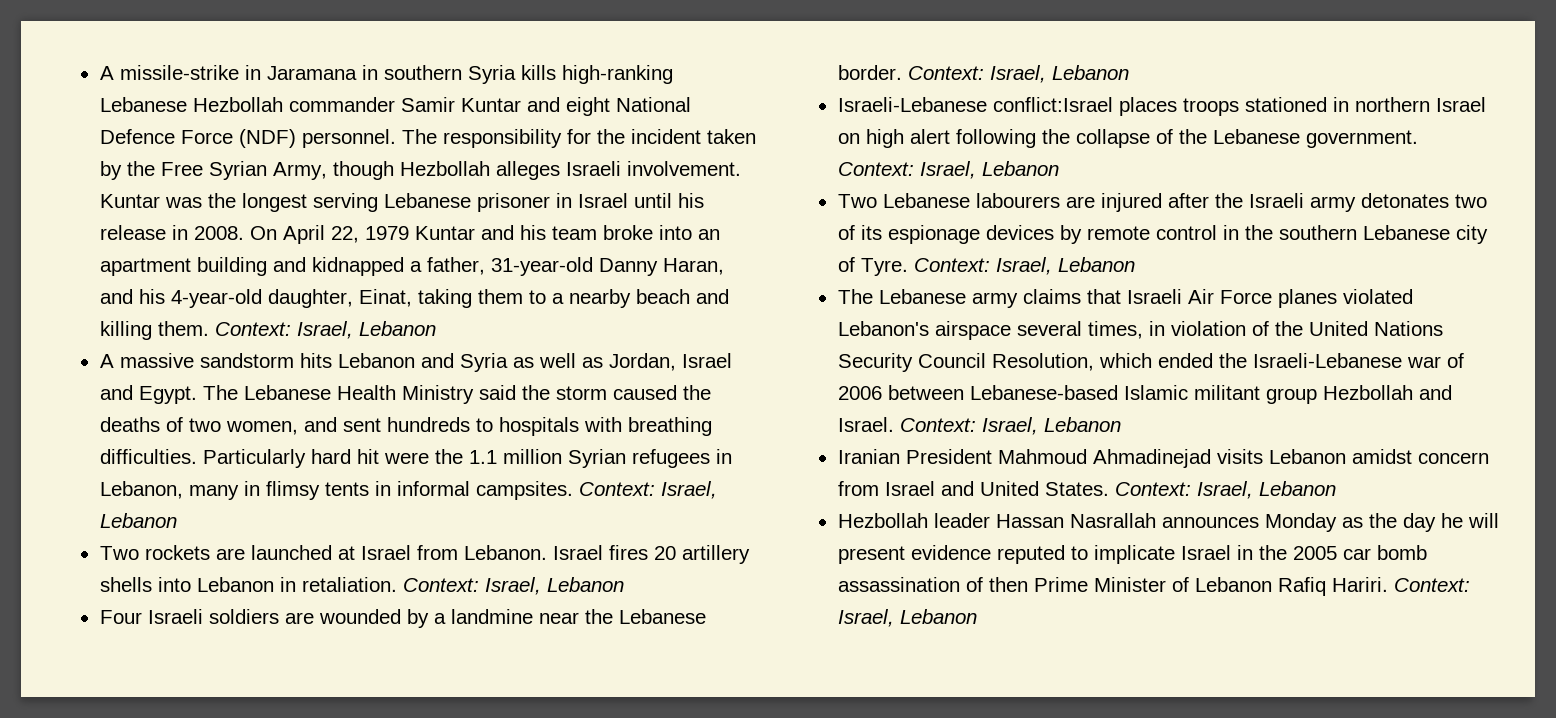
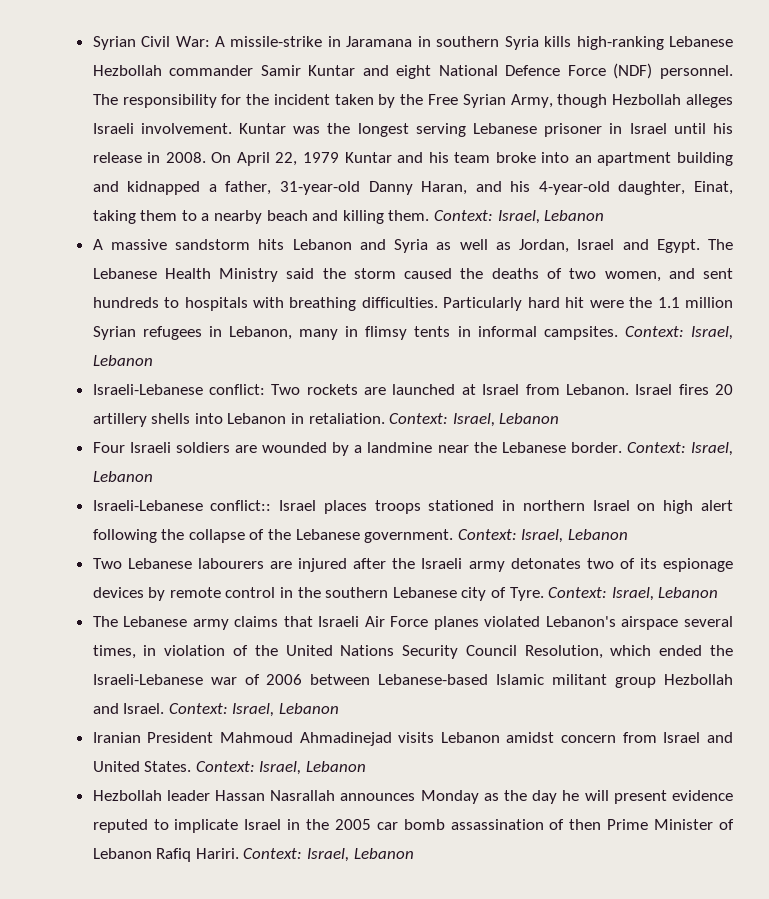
(99, 73) none -> [92,36,210,50] Syrian Civil War:
(177, 520) none -> [92,384,266,395] Israeli-Lebanese conflict:
[992,97,1113,112] conflict:Israel -> [210,500,317,511] conflict:: Israel

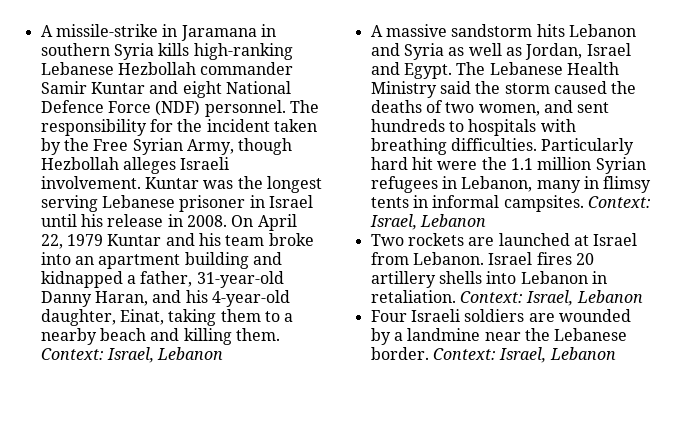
[92,36,210,50] Syrian Civil War: -> (40, 31) none
[92,384,266,395] Israeli-Lebanese conflict: -> (486, 220) none
[92,500,733,514] [92,529,629,543] [92,558,733,572] [92,587,719,601] [92,616,733,630] [92,645,733,659] [92,674,733,688] [92,703,340,717] [92,732,733,746] [92,761,367,775] [92,790,733,804] [92,819,734,833] [92,848,414,862] // Israeli-Lebanese conflict:: Israel places troops stationed in northern Israel on high alert following the collapse of the Lebanese government. Context: Israel, Lebanon // Two Lebanese labourers are injured after the Israeli army detonates two of its espionage devices by remote control in the southern Lebanese city of Tyre. Context: Israel, Lebanon // The Lebanese army claims that Israeli Air Force planes violated Lebanon's airspace several times, in violation of the United Nations Security Council Resolution, which ended the Israeli-Lebanese war of 2006 between Lebanese-based Islamic militant group Hezbollah and Israel. Context: Israel, Lebanon // Iranian President Mahmoud Ahmadinejad visits Lebanon amidst concern from Israel and United States. Context: Israel, Lebanon // Hezbollah leader Hassan Nasrallah announces Monday as the day he will present evidence reputed to implicate Israel in the 2005 car bomb assassination of then Prime Minister of Lebanon Rafiq Hariri. Context: Israel, Lebanon -> (616, 353) none

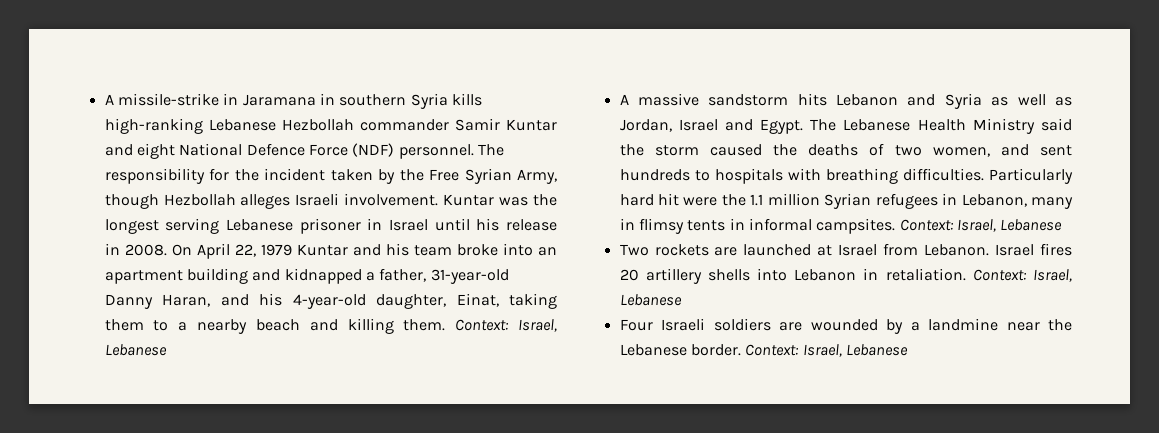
[157,347,224,360] Lebanon -> [104,344,167,356] Lebanese
[419,214,486,227] Lebanon -> [1000,219,1063,231] Lebanese
[576,290,643,303] Lebanon -> [619,294,682,306] Lebanese
[549,347,616,360] Lebanon -> [845,344,908,356] Lebanese

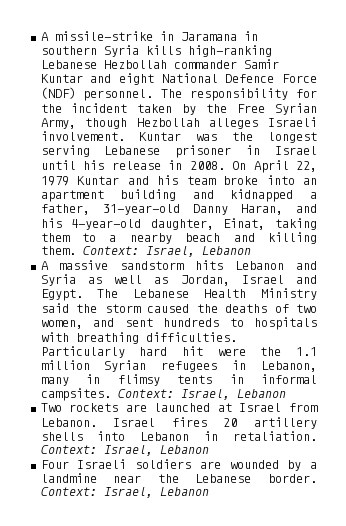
[104,344,167,356] Lebanese -> [201,246,251,255] Lebanon
[1000,219,1063,231] Lebanese -> [236,389,286,398] Lebanon
[619,294,682,306] Lebanese -> [159,445,209,454] Lebanon
[845,344,908,356] Lebanese -> [159,487,209,496] Lebanon

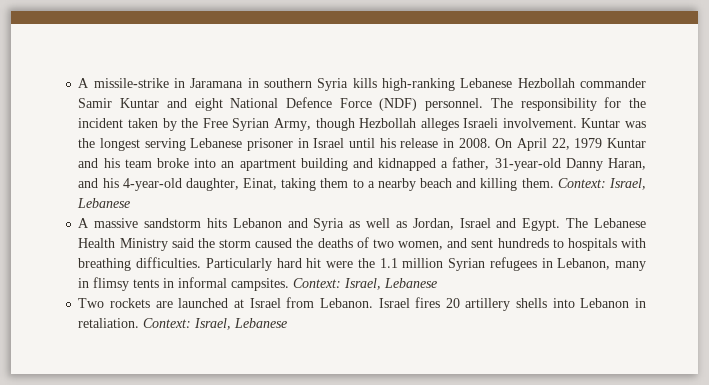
[201,246,251,255] Lebanon -> [77,198,131,208] Lebanese
[236,389,286,398] Lebanon -> [384,278,438,288] Lebanese
[159,445,209,454] [40,459,317,471] [40,473,317,483] [40,487,209,498] Lebanon // Four Israeli soldiers are wounded by a landmine near the Lebanese border. Context: Israel, Lebanon -> [234,318,288,328] Lebanese

